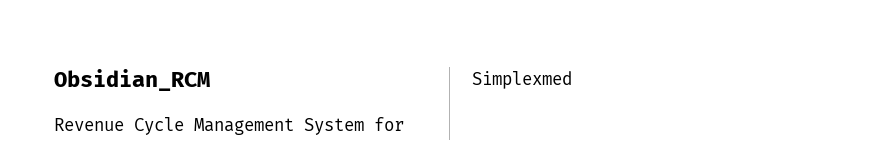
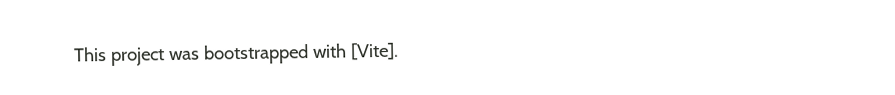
[54,69,210,91] [54,117,404,135] [472,71,572,89] Obsidian_RCM // Revenue Cycle Management System for Simplexmed -> [73,42,399,66] This project was bootstrapped with [Vite].

